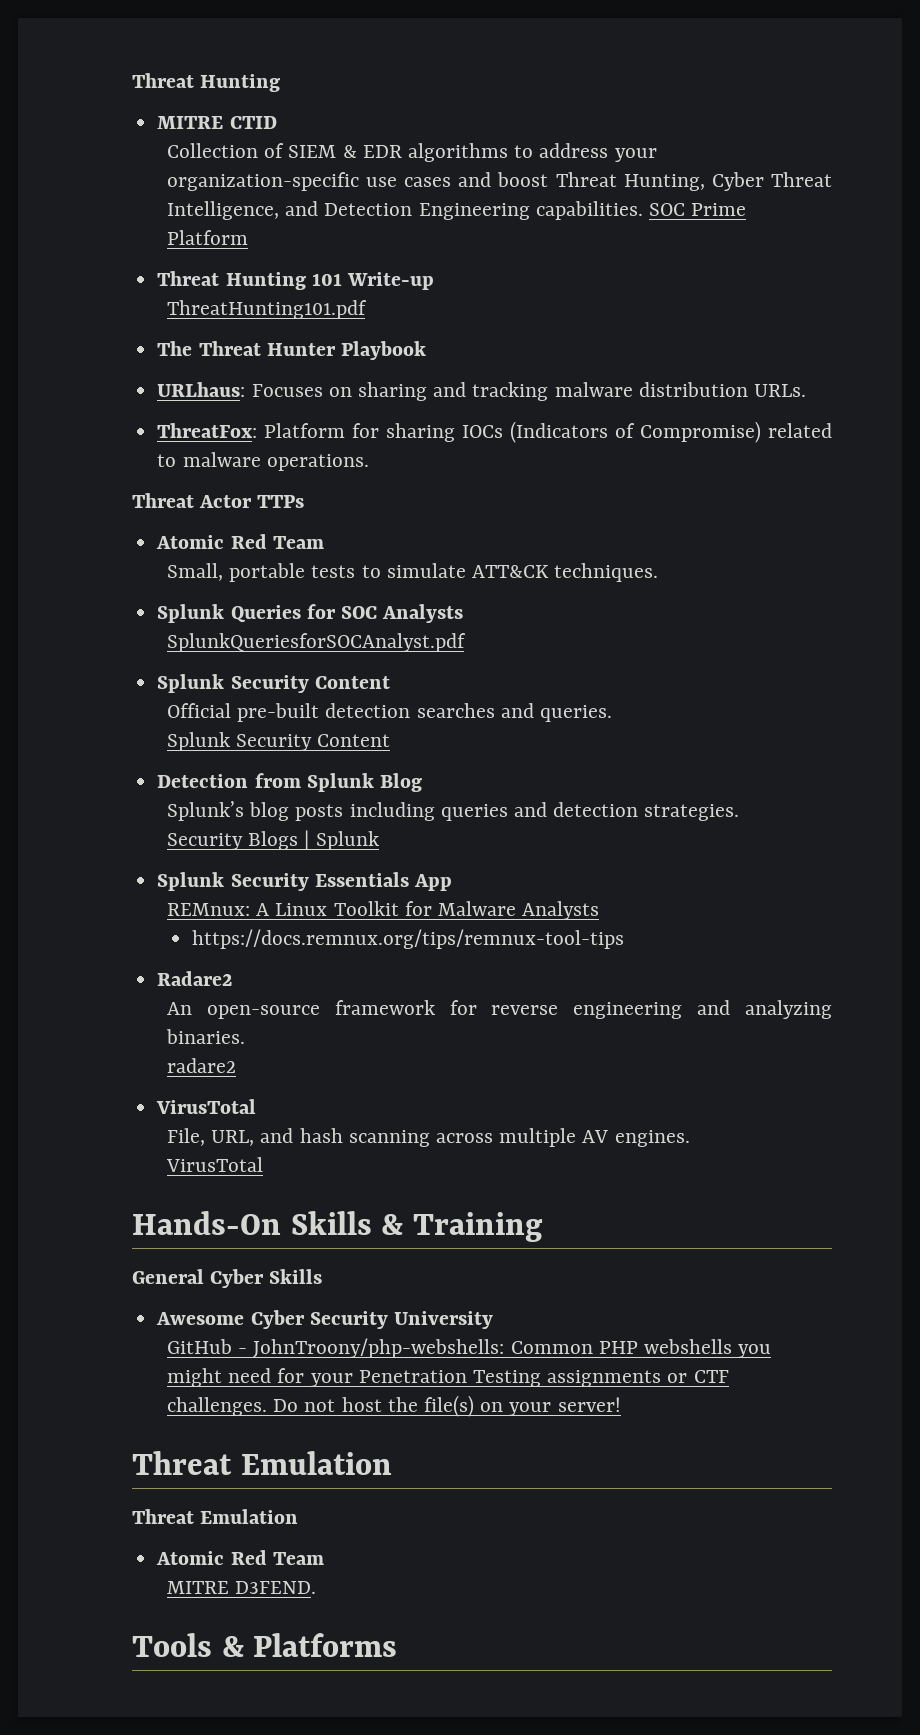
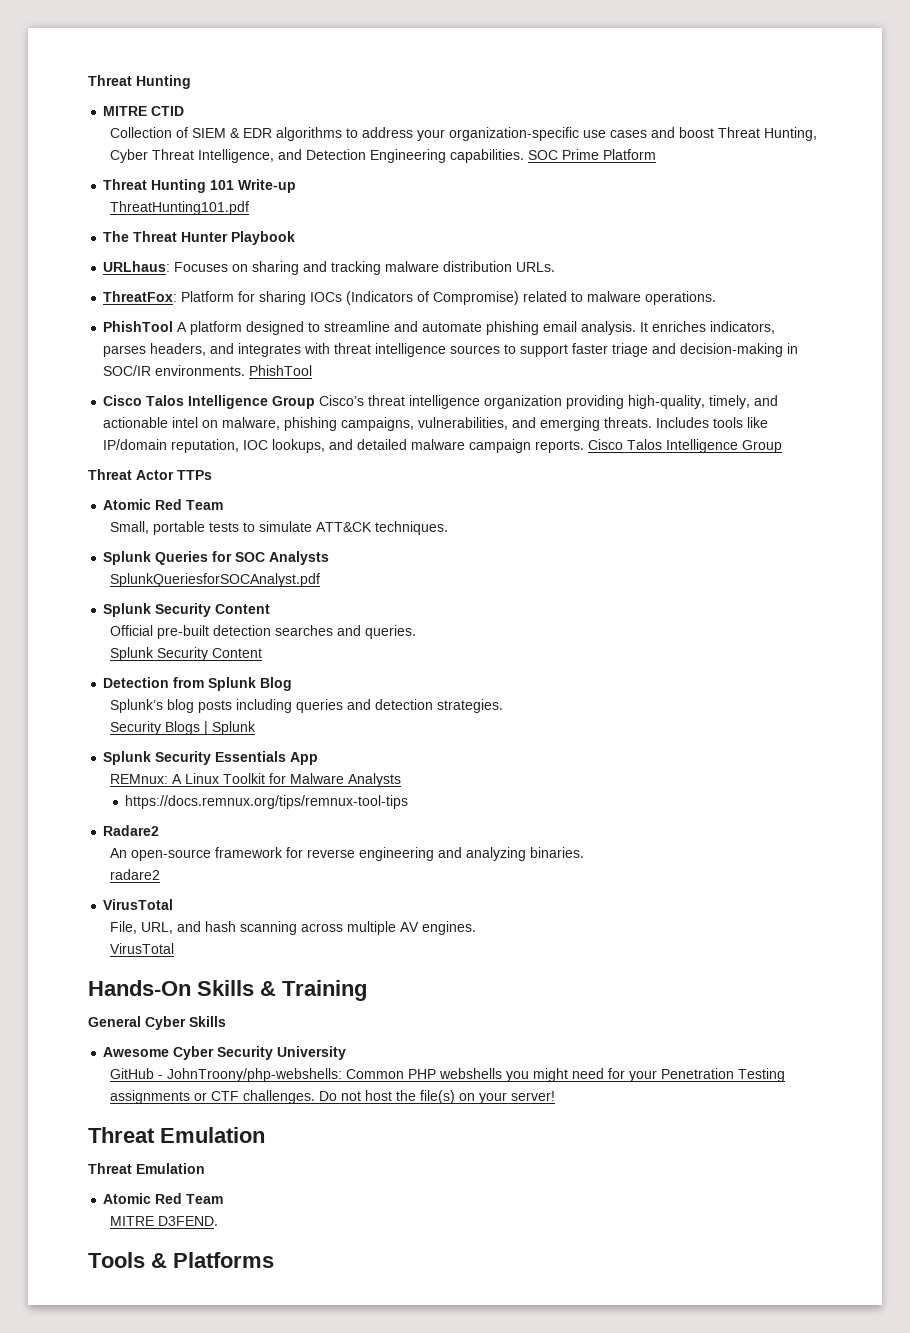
(369, 462) none -> [103,321,776,335] [103,343,799,357] [103,365,313,376] [103,395,779,409] [103,417,769,431] [103,439,783,453] // PhishTool A platform designed to streamline and automate phishing email analysis. It enriches indicators, parses headers, and integrates with threat intelligence sources to support faster triage and decision-making in SOC/IR environments. PhishTool // Cisco Talos Intelligence Group Cisco’s threat intelligence organization providing high-quality, timely, and actionable intel on malware, phishing campaigns, vulnerabilities, and emerging threats. Includes tools like IP/domain reputation, IOC lookups, and detailed malware campaign reports. Cisco Talos Intelligence Group

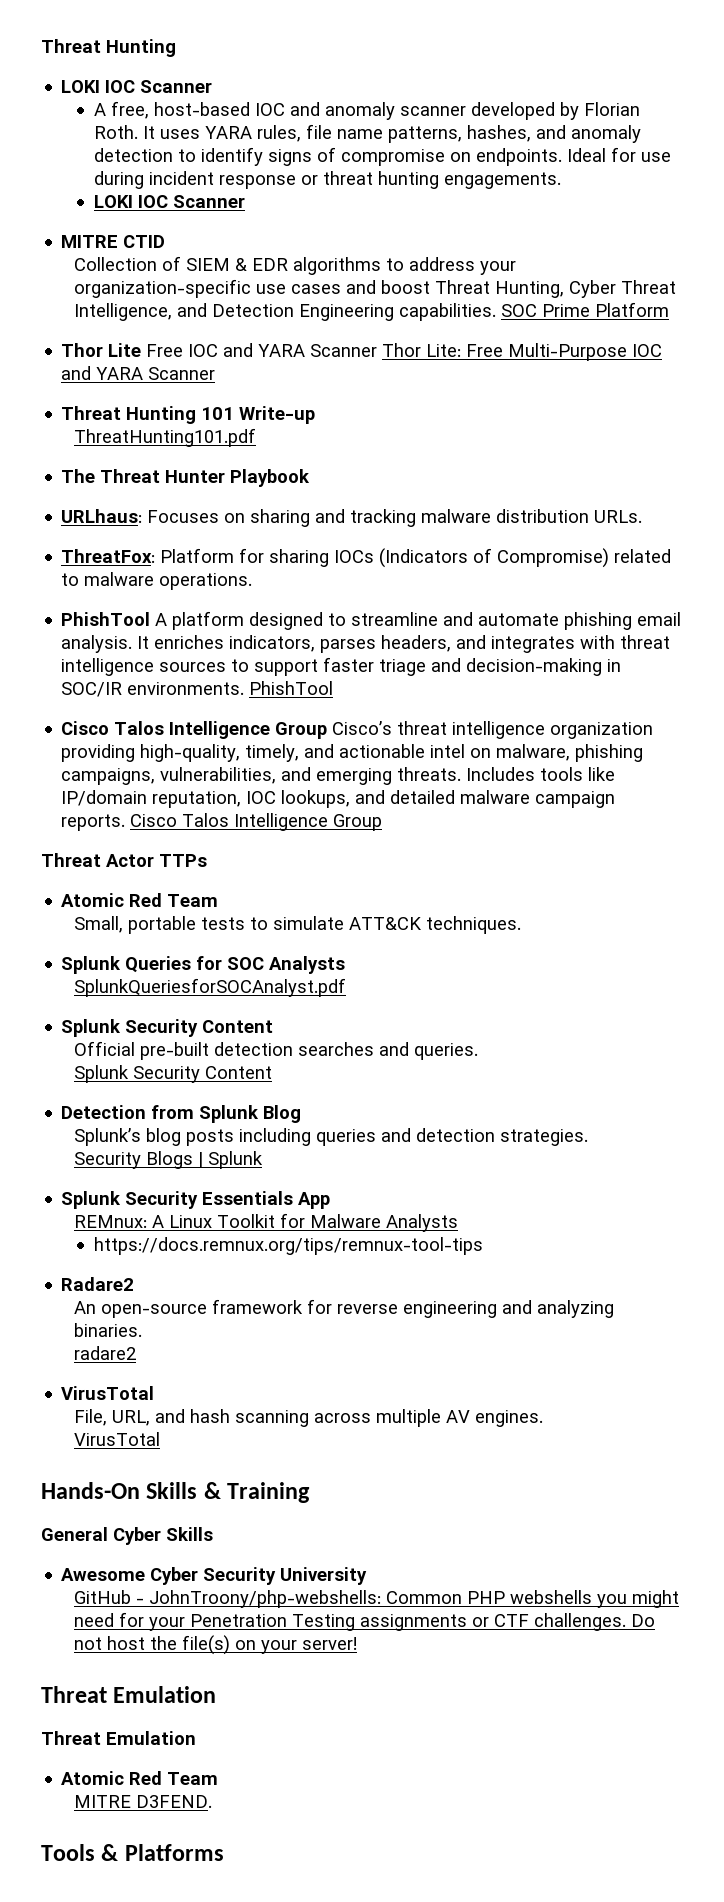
[88,75,191,89] Threat Hunting -> [41,39,176,57] [61,80,213,93] [94,101,641,120] [94,124,642,143] [94,147,672,166] [94,171,562,189] [94,195,246,208] Threat Hunting // LOKI IOC Scanner // A free, host-based IOC and anomaly scanner developed by Florian Roth. It uses YARA rules, file name patterns, hashes, and anomaly detection to identify signs of compromise on endpoints. Ideal for use during incident response or threat hunting engagements. // LOKI IOC Scanner
(657, 154) none -> [61,343,663,361] [61,366,216,380] // Thor Lite Free IOC and YARA Scanner Thor Lite: Free Multi-Purpose IOC and YARA Scanner

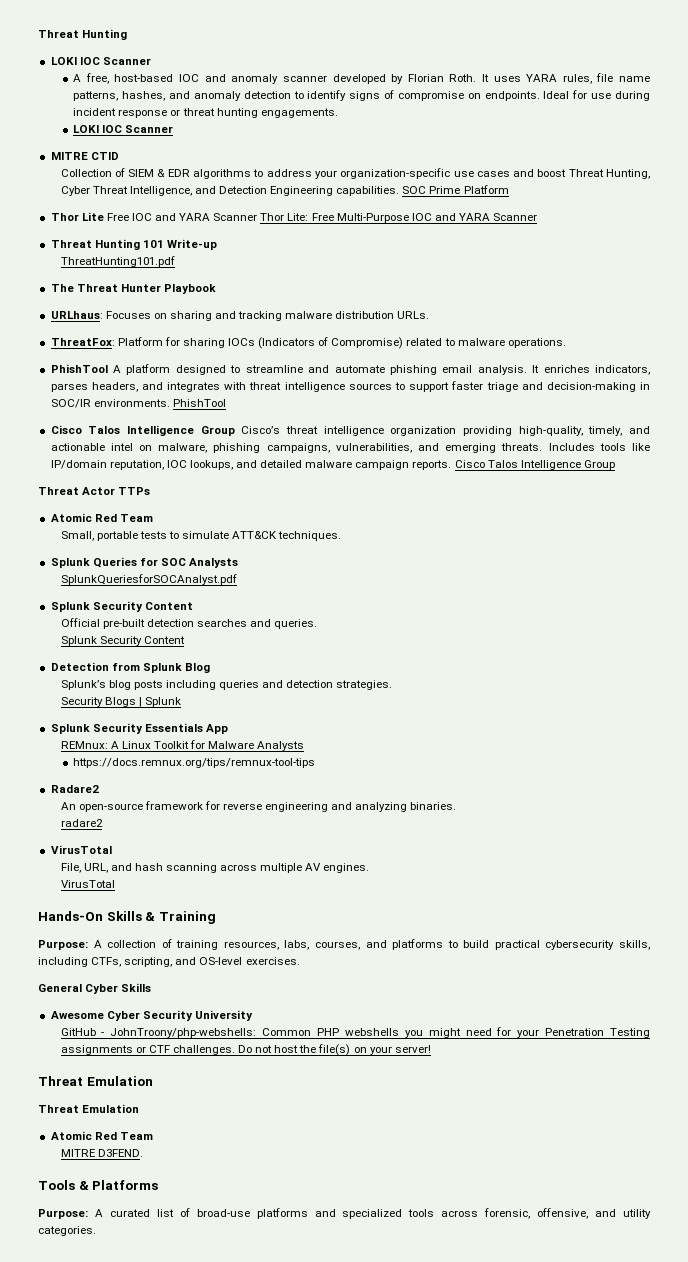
(311, 1492) none -> [38,939,650,950] [38,957,300,967] // Purpose: A collection of training resources, labs, courses, and platforms to build practical cybersecurity skills, including CTFs, scripting, and OS-level exercises.
(224, 1852) none -> [38,1208,652,1219] [38,1226,96,1236] // Purpose: A curated list of broad-use platforms and specialized tools across forensic, offensive, and utility categories.

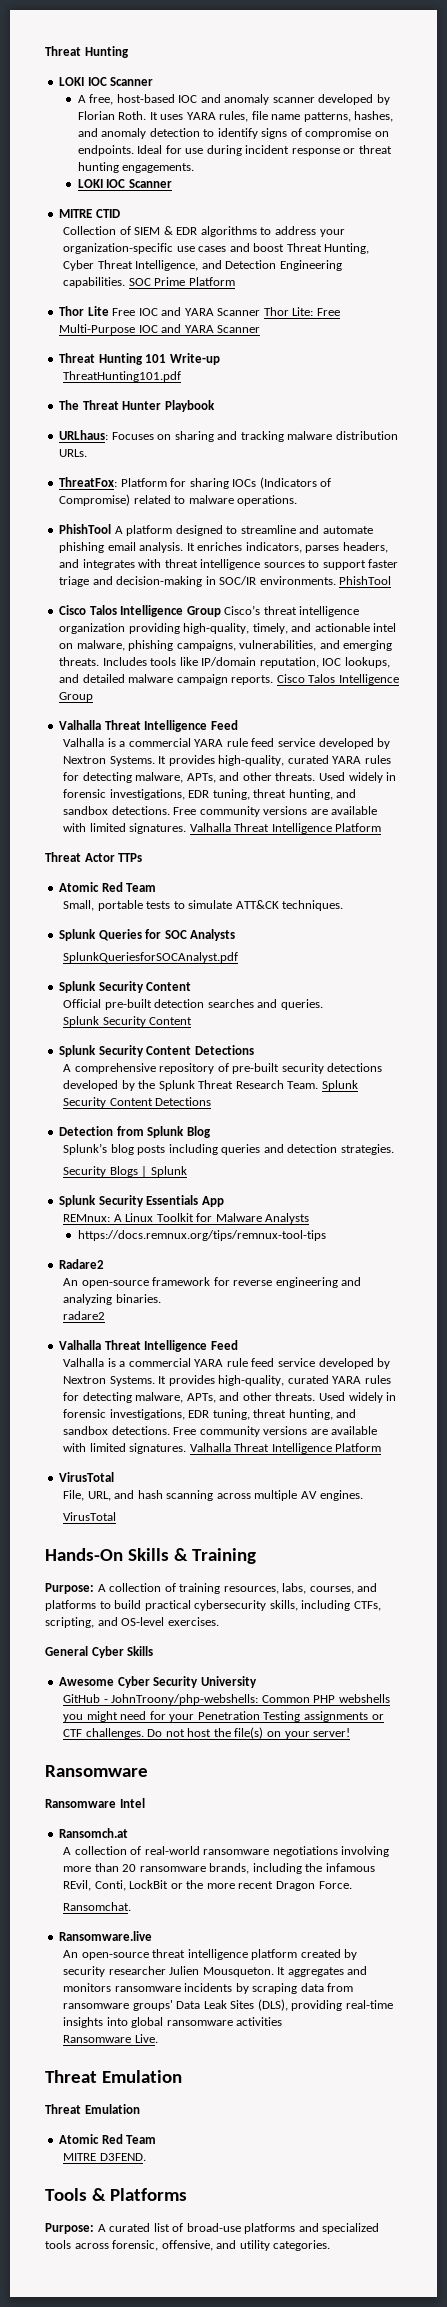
(615, 465) none -> [59,720,238,732] [63,738,391,749] [63,755,391,766] [63,772,397,783] [63,789,357,800] [63,806,378,817] [63,823,382,834] // Valhalla Threat Intelligence Feed // Valhalla is a commercial YARA rule feed service developed by Nextron Systems. It provides high-quality, curated YARA rules for detecting malware, APTs, and other threats. Used widely in forensic investigations, EDR tuning, threat hunting, and sandbox detections. Free community versions are available with limited signatures. Valhalla Threat Intelligence Platform
(185, 640) none -> [59,1045,254,1057] [63,1063,383,1074] [63,1080,358,1091] [63,1097,212,1108] // Splunk Security Content Detections // A comprehensive repository of pre-built security detections developed by the Splunk Threat Research Team. Splunk Security Content Detections
(103, 823) none -> [59,1340,238,1352] [63,1358,391,1369] [63,1375,391,1386] [63,1392,397,1403] [63,1409,357,1420] [63,1426,378,1437] [63,1443,382,1454] // Valhalla Threat Intelligence Feed // Valhalla is a commercial YARA rule feed service developed by Nextron Systems. It provides high-quality, curated YARA rules for detecting malware, APTs, and other threats. Used widely in forensic investigations, EDR tuning, threat hunting, and sandbox detections. Free community versions are available with limited signatures. Valhalla Threat Intelligence Platform
(431, 1049) none -> [45,1765,148,1777] [45,1798,145,1808] [59,1828,129,1838] [63,1846,390,1857] [63,1863,375,1874] [63,1880,352,1891] [63,1902,132,1911] [59,1931,153,1941] [63,1949,358,1960] [63,1966,368,1977] [63,1983,354,1994] [63,1999,393,2011] [63,2017,283,2028] [63,2034,158,2043] // Ransomware // Ransomware Intel // Ransomch.at // A collection of real-world ransomware negotiations involving more than 20 ransomware brands, including the infamous REvil, Conti, LockBit or the more recent Dragon Force. // Ransomchat. // Ransomware.live // An open-source threat intelligence platform created by security researcher Julien Mousqueton. It aggregates and monitors ransomware incidents by scraping data from ransomware groups' Data Leak Sites (DLS), providing real-time insights into global ransomware activities // Ransomware Live.

